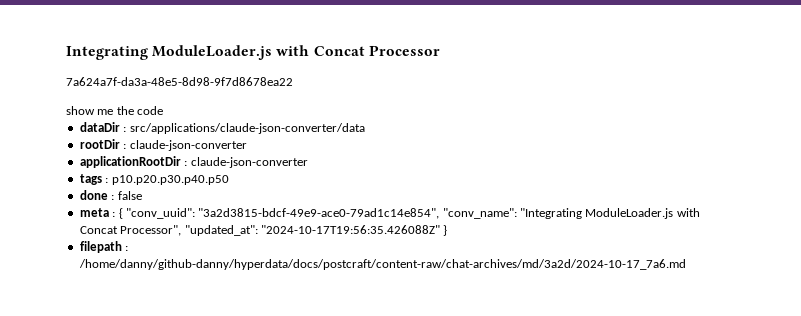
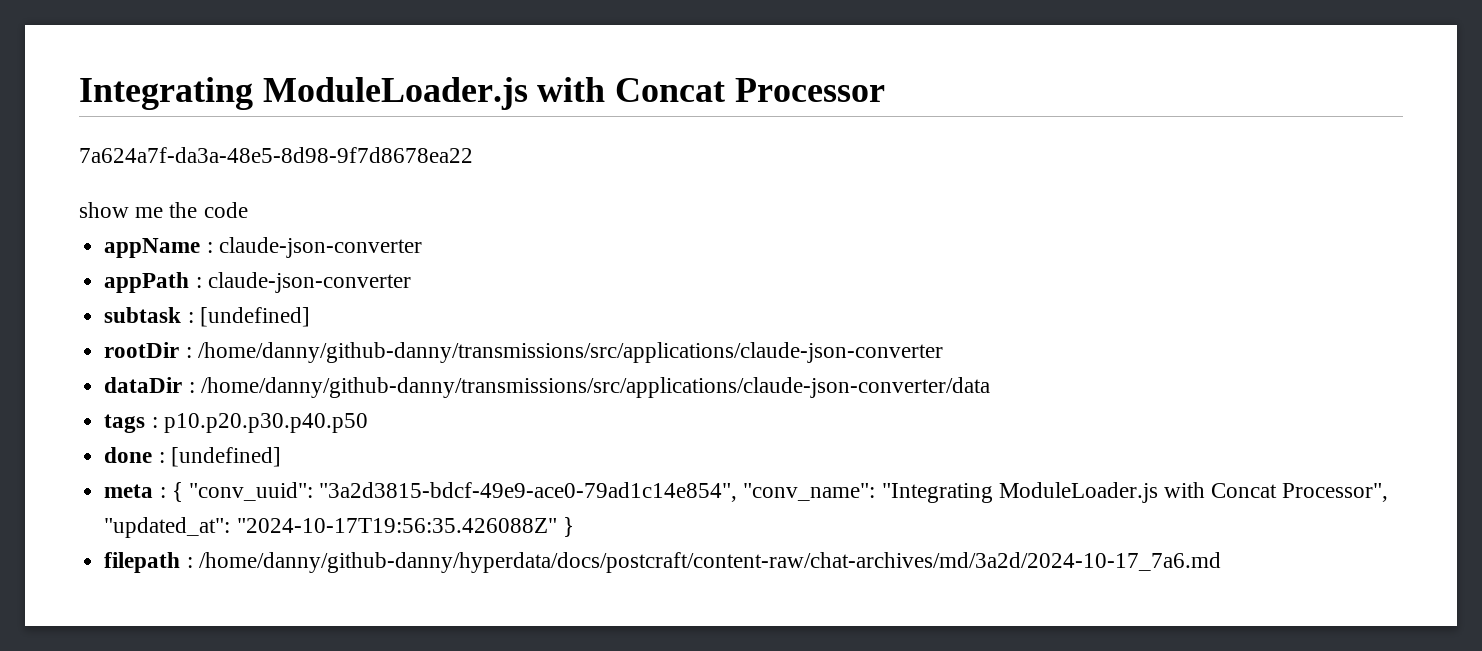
[79,122,365,134] [79,139,247,151] [79,156,308,168] dataDir : src/applications/claude-json-converter/data // rootDir : claude-json-converter // applicationRootDir : claude-json-converter -> [104,237,422,258] [104,272,411,293] [104,307,310,327] [104,342,943,363] [104,377,990,398] appName : claude-json-converter // appPath : claude-json-converter // subtask : [undefined] // rootDir : /home/danny/github-danny/transmissions/src/applications/claude-json-converter // dataDir : /home/danny/github-danny/transmissions/src/applications/claude-json-converter/data
[117,191,142,200] false -> [170,447,281,467] [undefined]

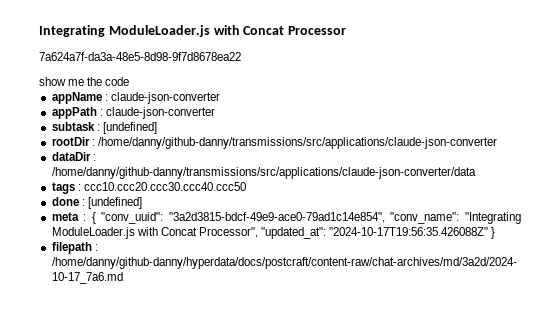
[163,413,368,433] p10.p20.p30.p40.p50 -> [83,182,246,191] ccc10.ccc20.ccc30.ccc40.ccc50

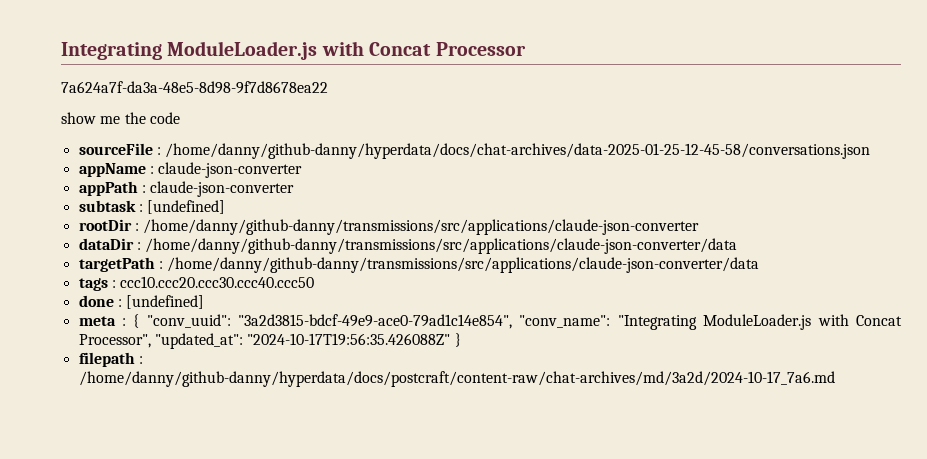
(130, 81) none -> [78,143,871,159] // sourceFile : /home/danny/github-danny/hyperdata/docs/chat-archives/data-2025-01-25-12-45-58/conversations.json
(476, 173) none -> [78,257,760,273] // targetPath : /home/danny/github-danny/transmissions/src/applications/claude-json-converter/data

